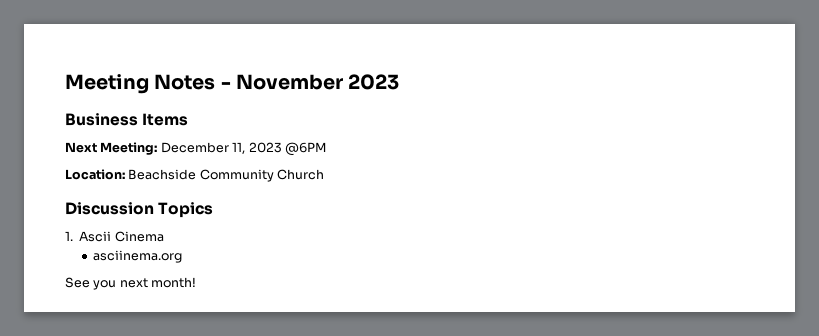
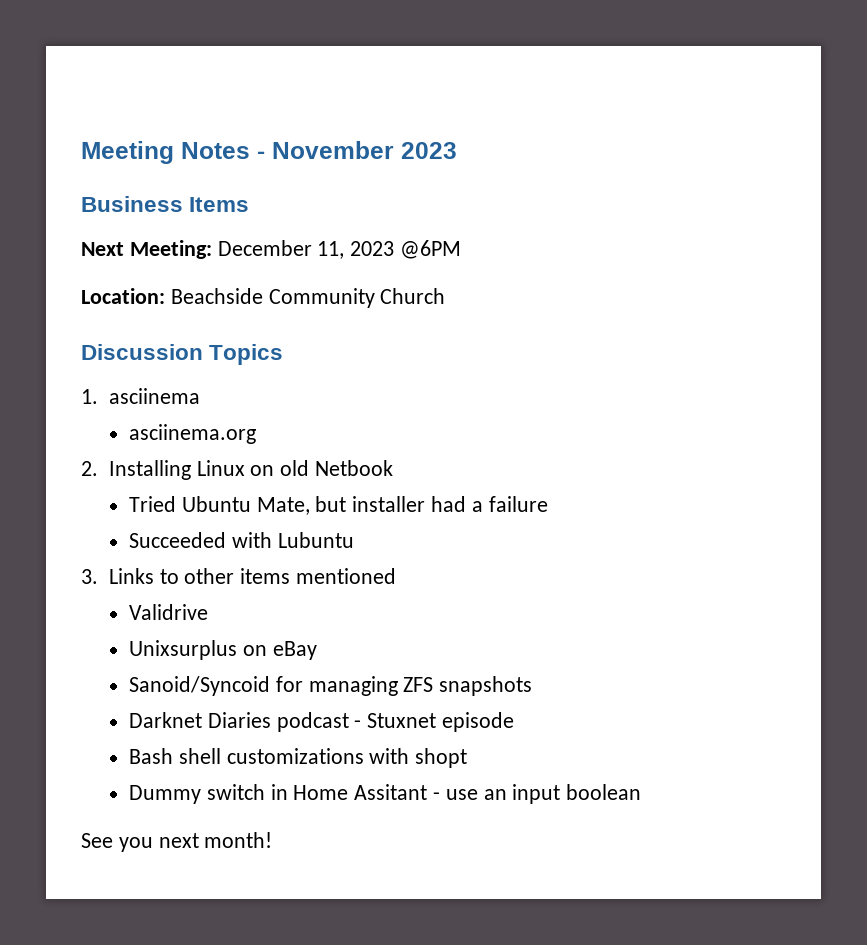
[79,231,164,242] Ascii Cinema -> [108,388,200,404] asciinema
(183, 256) none -> [81,460,393,480] [129,496,548,515] [129,532,354,548] [81,568,396,584] [129,604,209,620] [129,640,317,660] [129,676,533,696] [129,712,515,732] [129,748,468,768] [129,784,642,804] // 2. Installing Linux on old Netbook // Tried Ubuntu Mate, but installer had a failure // Succeeded with Lubuntu // 3. Links to other items mentioned // Validrive // Unixsurplus on eBay // Sanoid/Syncoid for managing ZFS snapshots // Darknet Diaries podcast - Stuxnet episode // Bash shell customizations with shopt // Dummy switch in Home Assitant - use an input boolean

